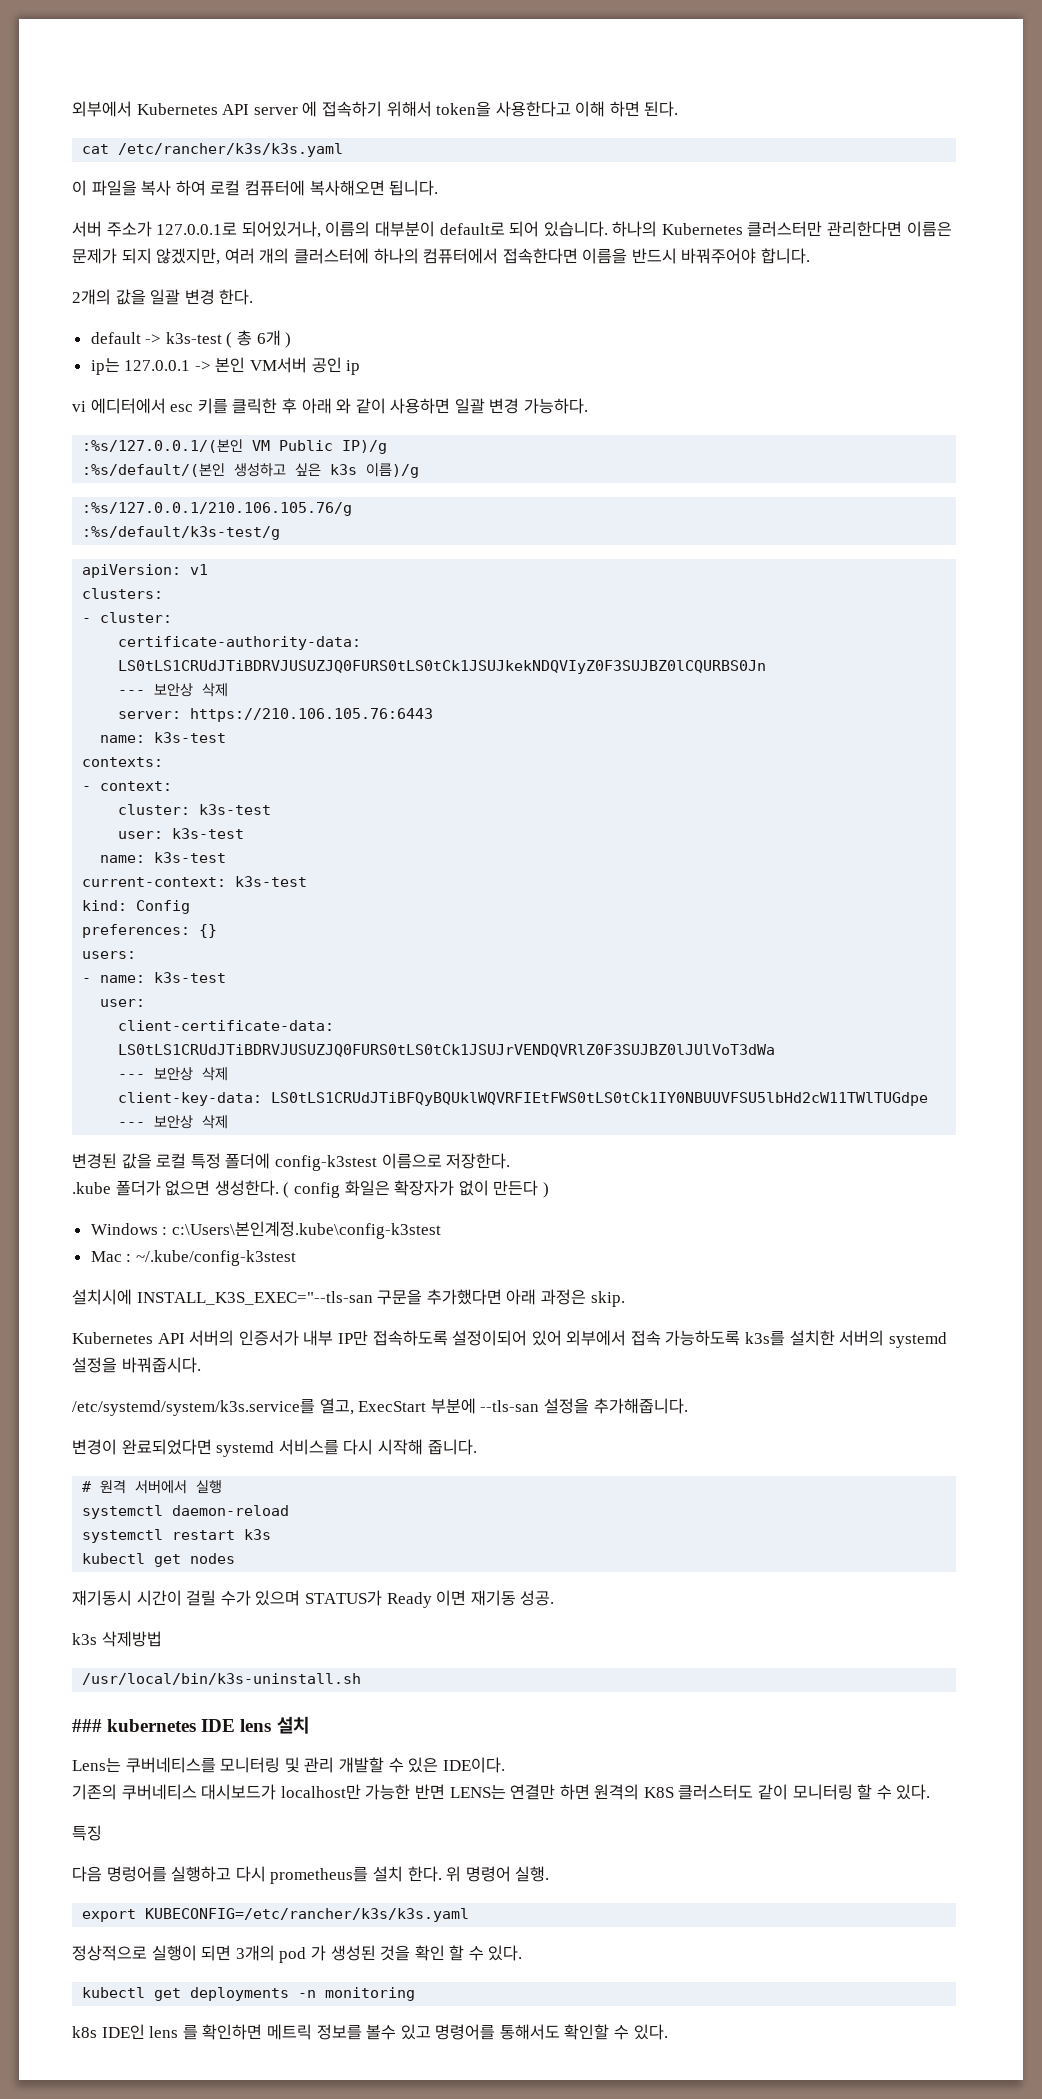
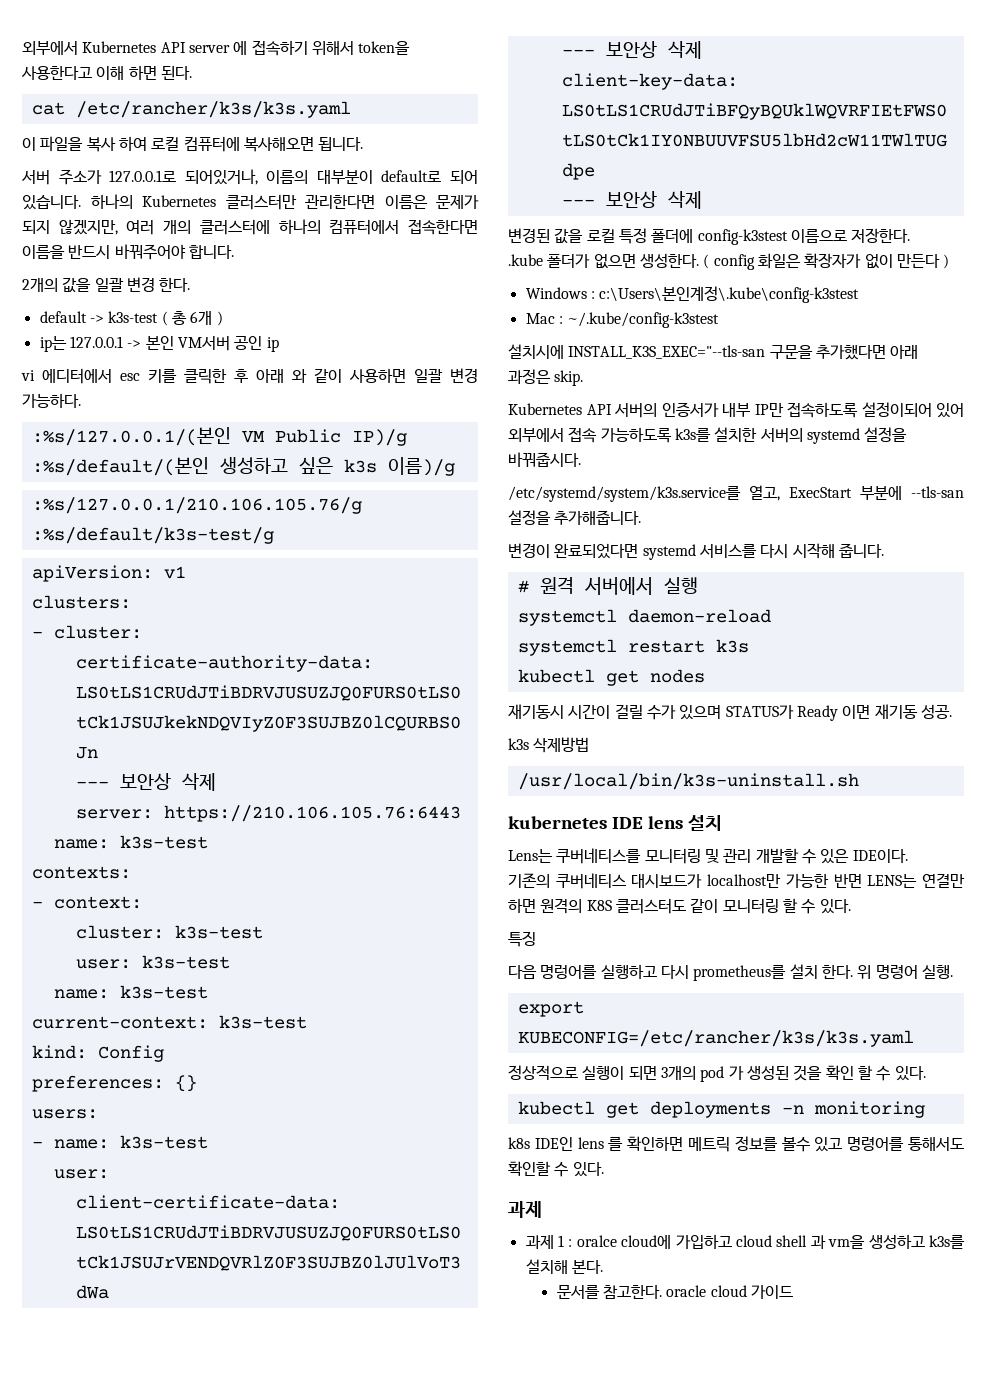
[171,1221,441,1239] c:\Users\본인계정.kube\config-k3stest -> [599,286,860,303] c:\Users\본인계정\.kube\config-k3stest
[72,1719,102,1732] ### -> (859, 781) none
(668, 2032) none -> [508,1201,542,1218] [525,1234,965,1249] [525,1259,603,1274] [556,1284,793,1299] // 과제 // 과제 1 : oralce cloud에 가입하고 cloud shell 과 vm을 생성하고 k3s를 설치해 본다. // 문서를 참고한다. oracle cloud 가이드

